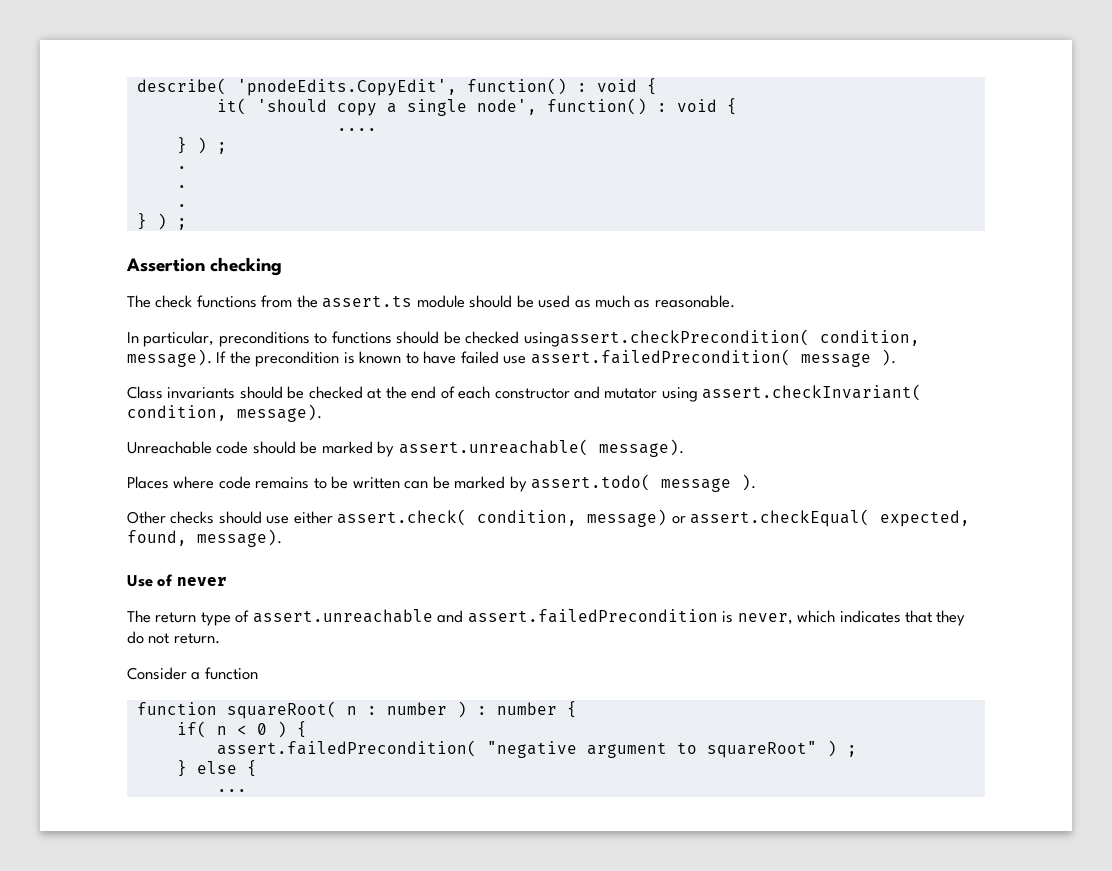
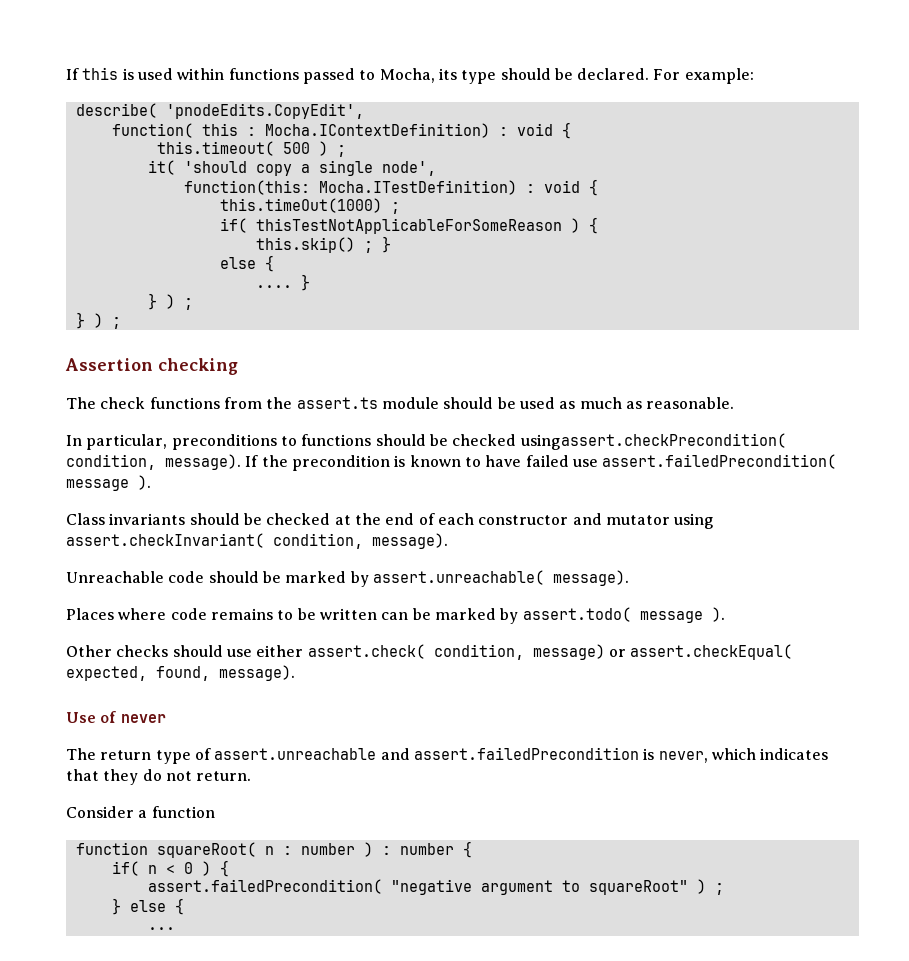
[136,78,657,96] describe( 'pnodeEdits.CopyEdit', function() : void { -> [66,67,754,84] [75,103,364,119] [111,122,571,139] [156,141,346,157] If this is used within functions passed to Mocha, its type should be declared. For example: // describe( 'pnodeEdits.CopyEdit', // function( this : Mocha.IContextDefinition) : void { // this.timeout( 500 ) ;
[546,98,737,115] function() : void { -> [183,179,598,196] [219,198,400,214] [219,217,598,234] [255,236,391,253] [219,255,274,272] // function(this: Mocha.ITestDefinition) : void { // this.timeOut(1000) ; // if( thisTestNotApplicableForSomeReason ) { // this.skip() ; } // else {
[176,137,227,154] [176,166,187,169] [176,185,187,188] [176,204,187,207] // } ) ; // . // . // . -> [300,274,310,291] [147,293,193,310] } // } ) ;

